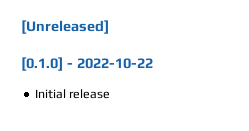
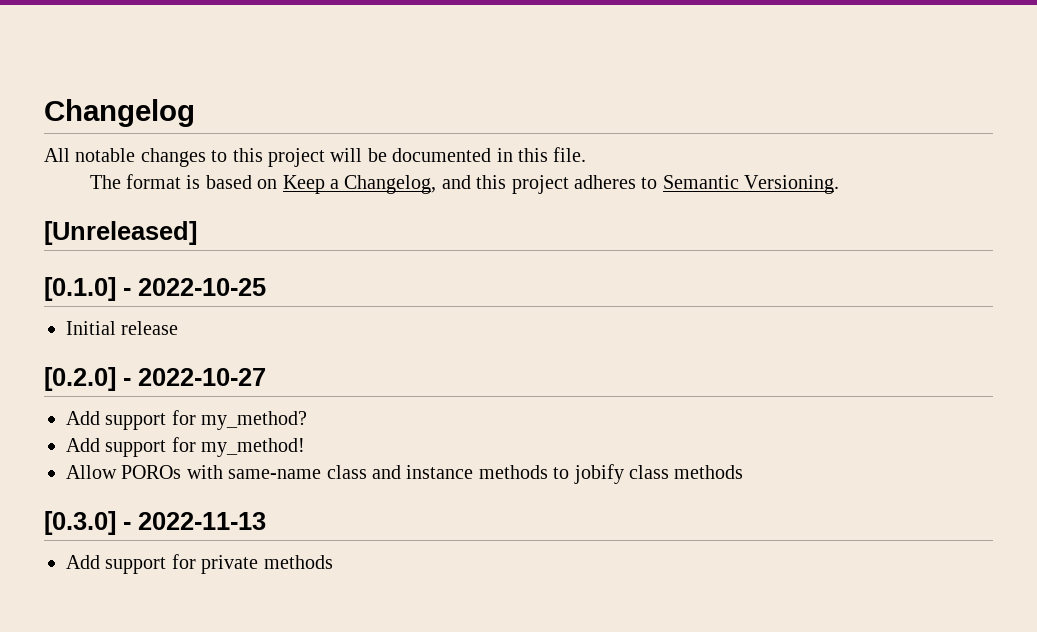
(21, 27) none -> [44,99,195,127] [44,147,587,167] [89,174,840,194] Changelog // All notable changes to this project will be documented in this file. // The format is based on Keep a Changelog, and this project adheres to Semantic Versioning. //
[76,58,153,69] 2022-10-22 -> [138,278,266,296] 2022-10-25
(111, 94) none -> [44,367,266,391] [66,410,308,430] [66,437,306,457] [66,464,744,484] [44,511,266,535] [66,554,333,574] // [0.2.0] - 2022-10-27 // Add support for my_method? // Add support for my_method! // Allow POROs with same-name class and instance methods to jobify class methods // [0.3.0] - 2022-11-13 // Add support for private methods

